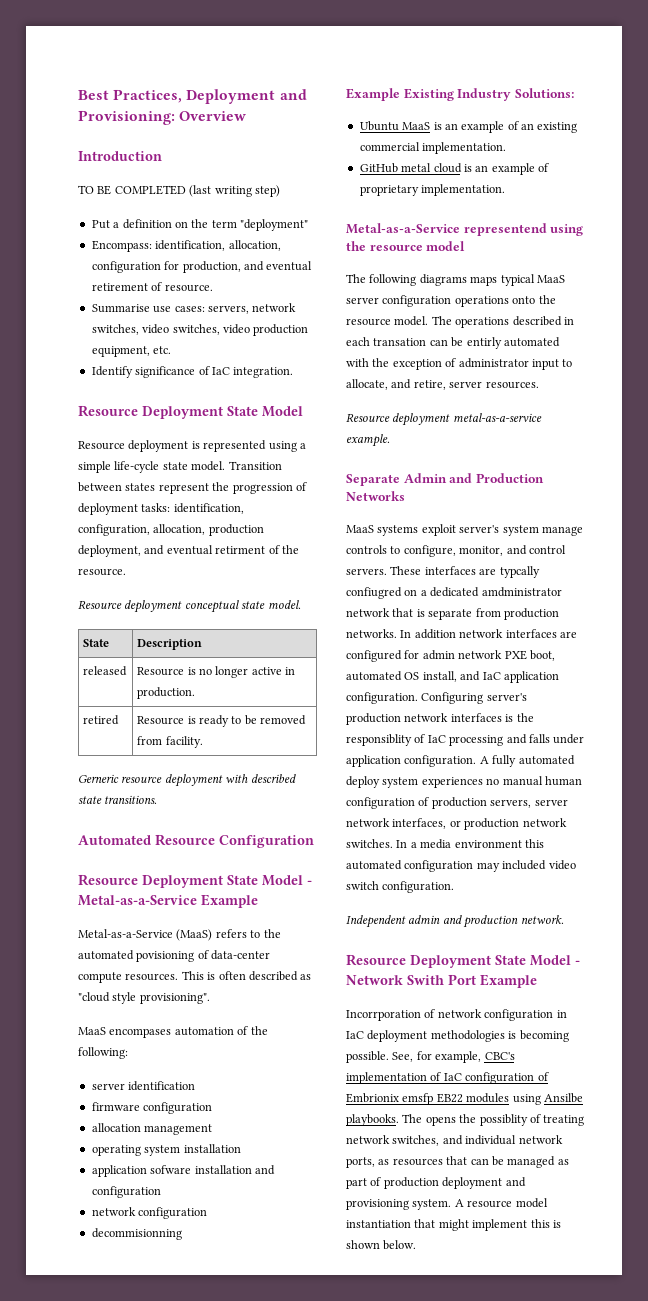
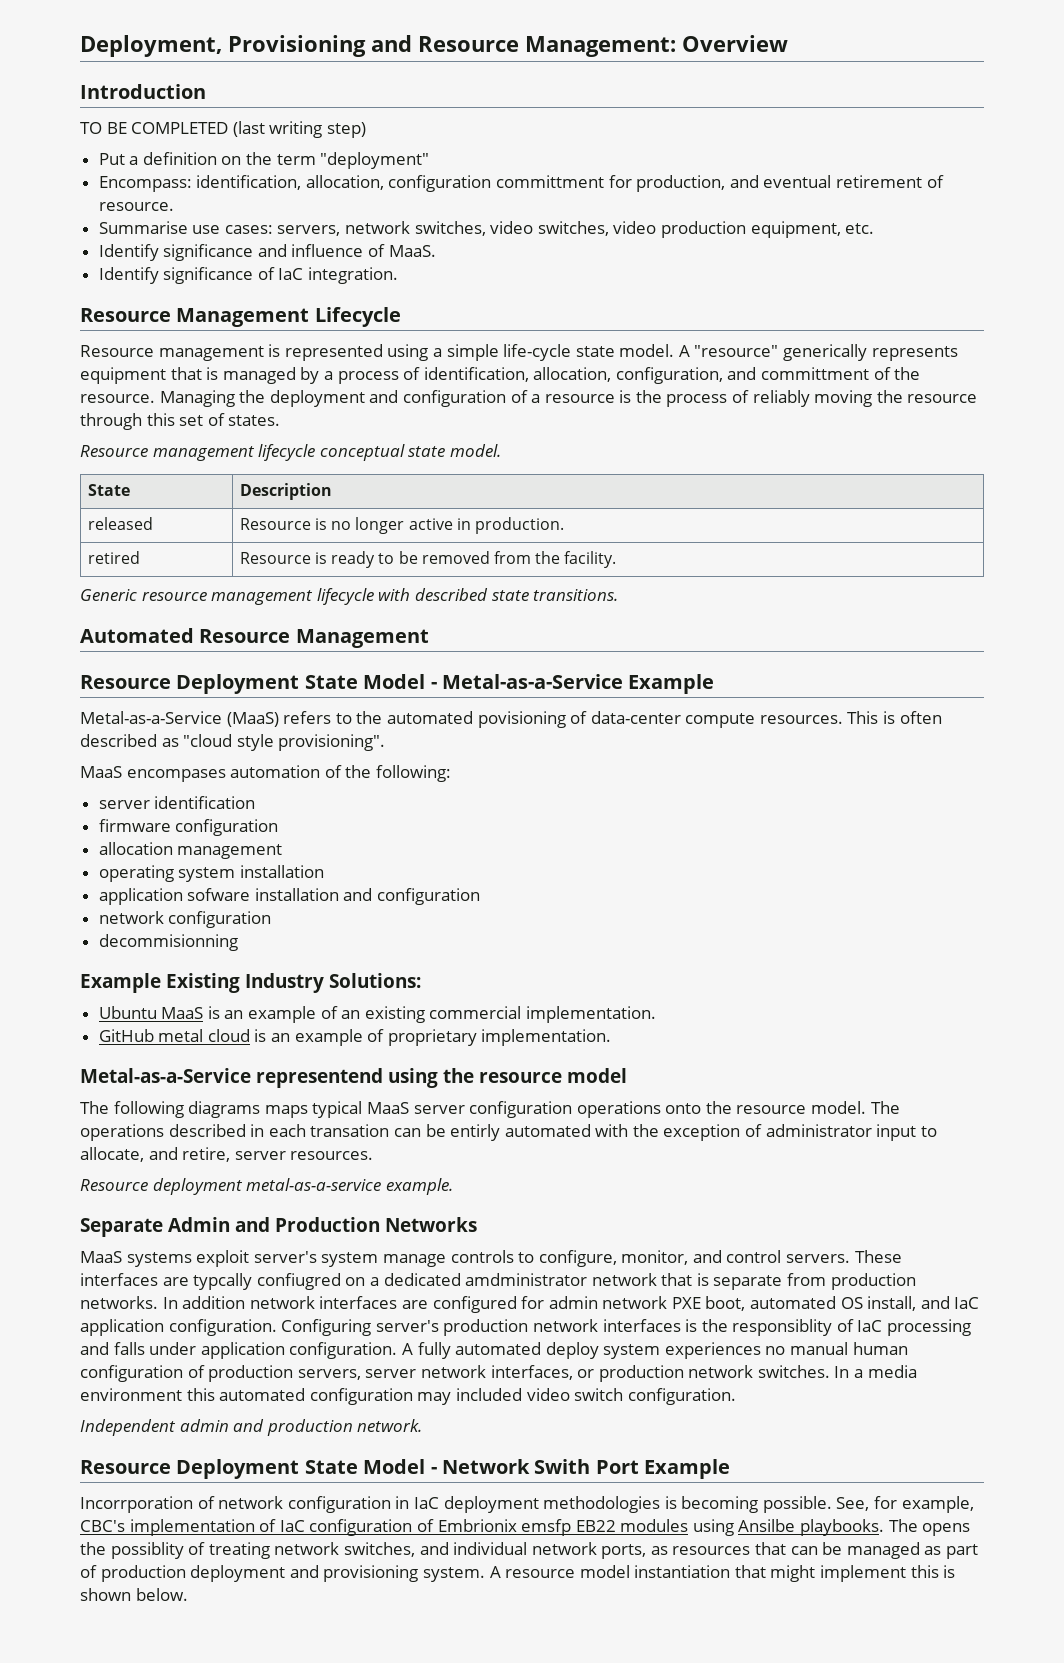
[78,89,307,104] [78,110,175,125] Best Practices, Deployment and Provisioning: -> [80,35,676,57] Deployment, Provisioning and Resource Management:
(161, 267) none -> [496,175,605,188] committment
(172, 350) none -> [98,244,436,261] // Identify significance and influence of MaaS.
[142,406,303,419] [78,440,189,452] Deployment State Model // Resource deployment -> [176,307,401,327] [80,345,264,361] Management Lifecycle // Resource management
[228,461,282,470] [78,482,307,494] [78,503,244,515] [78,524,264,536] [78,545,299,557] [78,568,126,576] [78,600,183,613] Transition between states represent the progression of deployment tasks: identification, configuration, allocation, production deployment, and eventual retirment of the resource. // Resource deployment -> [678,344,958,361] [80,367,921,384] [80,390,978,407] [80,413,281,430] [80,444,316,461] A "resource" generically represents equipment that is managed by a process of identification, allocation, configuration, and committment of the resource. Managing the deployment and configuration of a resource is the process of reliably moving the resource through this set of states. // Resource management lifecycle
(163, 740) none -> [535,551,561,564] the
[78,774,223,787] Gerneric resource deployment -> [80,588,374,605] Generic resource management lifecycle
[219,835,314,848] Configuration -> [295,629,429,648] Management

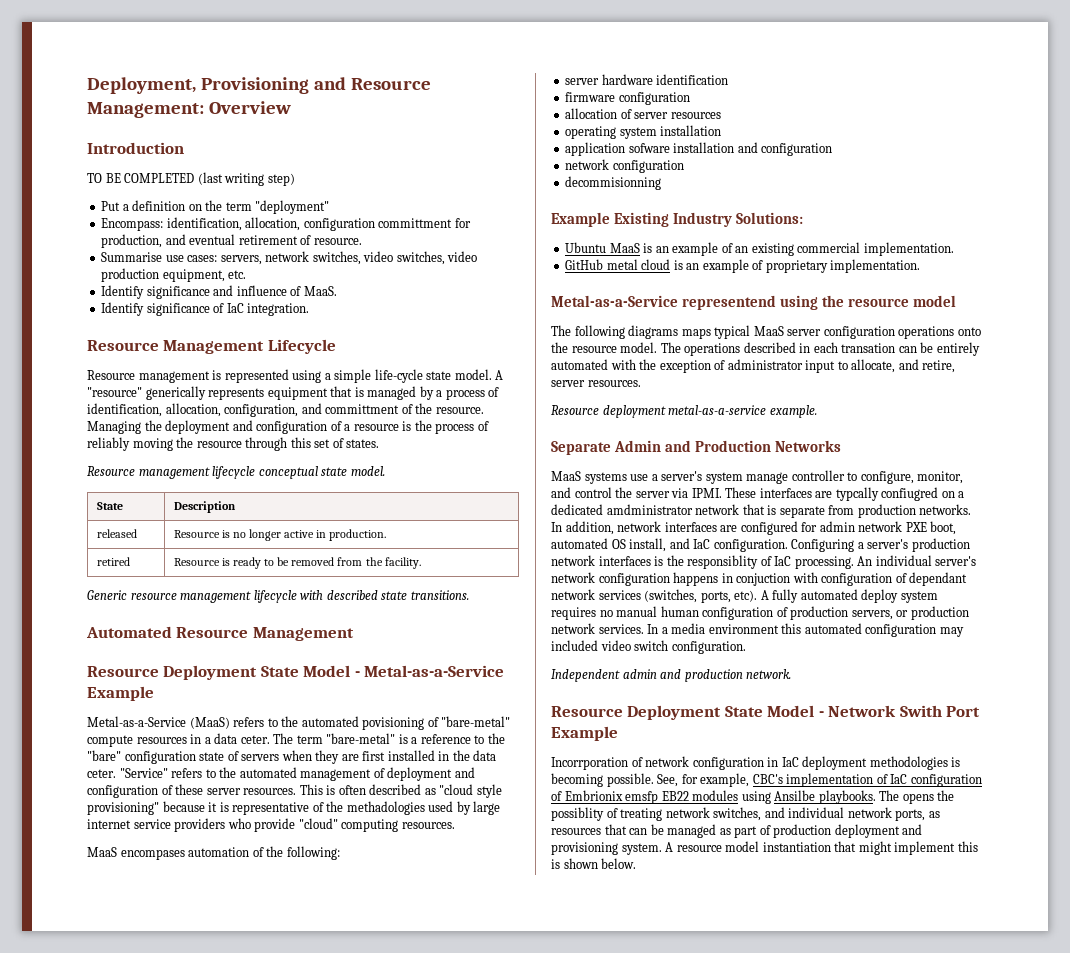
[590,711,756,728] data-center compute -> [441,716,511,727] [87,733,505,747] [87,750,497,764] [87,767,475,781] [87,784,241,798] "bare-metal" compute resources in a data ceter. The term "bare-metal" is a reference to the "bare" configuration state of servers when they are first installed in the data ceter. "Service" refers to the automated management of deployment and configuration of these server
[278,734,386,751] provisioning". -> [87,801,501,815] [87,818,455,832] provisioning" because it is representative of the methadologies used by large internet service providers who provide "cloud" computing resources.
(150, 804) none -> [601,74,653,85] hardware
[177,844,283,859] management -> [620,109,721,119] of server resources
[450,1124,501,1141] entirly -> [936,342,980,356] entirely
[196,1250,250,1267] exploit -> [630,474,658,481] use a
[450,1250,514,1263] controls -> [791,470,845,481] controller
[786,1254,851,1263] servers. -> [615,487,722,498] the server via IPMI.
[182,1296,246,1309] addition -> [565,521,614,535] addition,
[80,1319,164,1336] application -> (711, 544) none
(372, 1327) none -> [857,542,864,549] a
[887,1319,972,1336] [80,1342,398,1359] processing and falls under application configuration. -> [794,555,977,569] [551,572,968,586] [551,589,758,603] processing. An individual server's network configuration happens in conjuction with configuration of dependant network services (switches, ports, etc).
[664,1342,761,1359] experiences -> [551,607,596,620] requires
[365,1365,573,1380] server network interfaces, -> (893, 615) none
[757,1365,830,1378] switches. -> [598,624,644,634] services.

